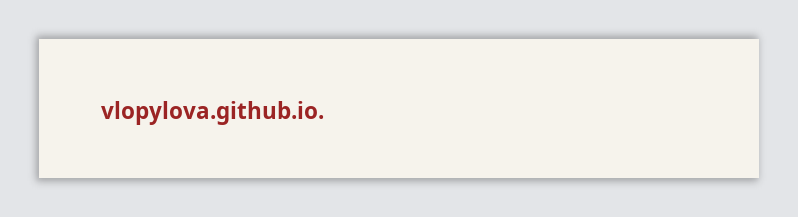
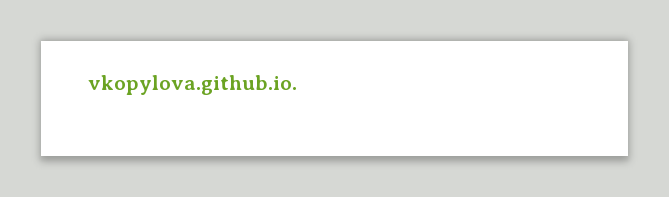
[101,101,324,125] vlopylova.github.io. -> [88,75,297,95] vkopylova.github.io.

